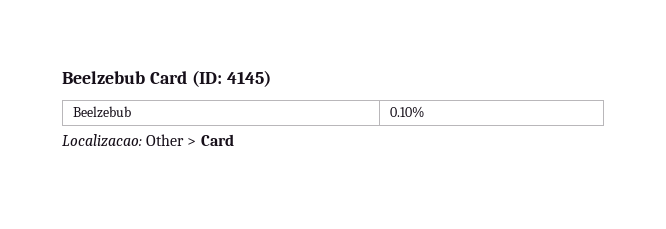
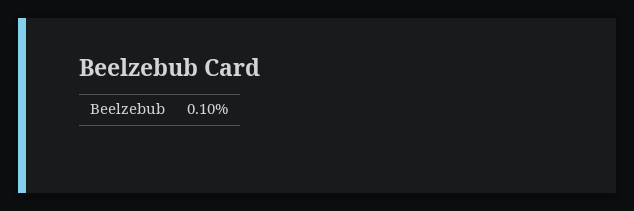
[191,70,271,87] (ID: 4145) -> (261, 67) none
[62,134,234,147] // Localizacao: Other > Card -> (228, 109) none

